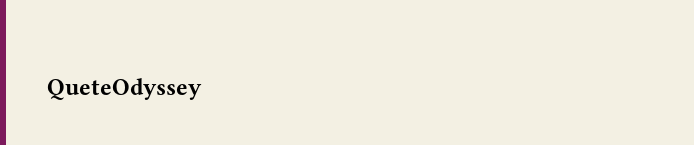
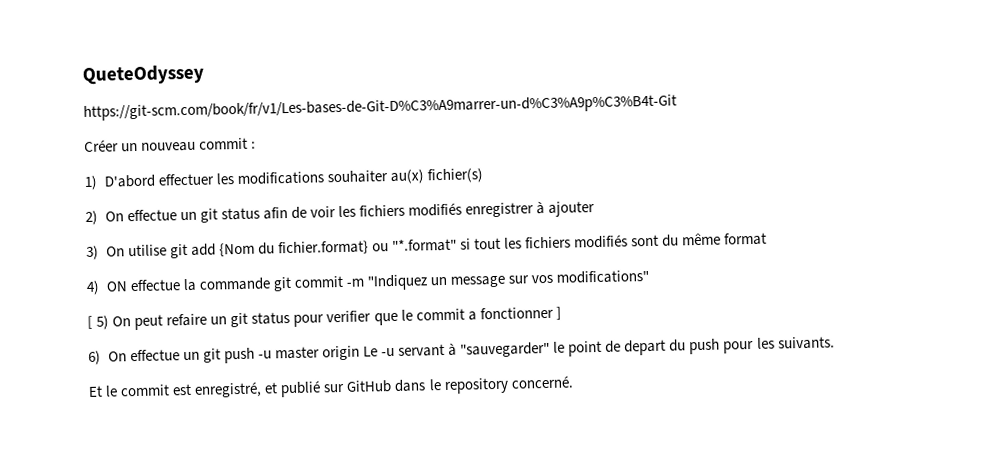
(202, 89) none -> [83,94,677,121] [84,137,257,152] [84,168,483,190] [85,200,596,225] [86,232,768,260] [86,269,650,295] [87,306,562,331] [88,336,835,365] [88,375,573,398] // https://git-scm.com/book/fr/v1/Les-bases-de-Git-D%C3%A9marrer-un-d%C3%A9p%C3%B4t-Git // Créer un nouveau commit : // 1) D'abord effectuer les modifications souhaiter au(x) fichier(s) // 2) On effectue un git status afin de voir les fichiers modifiés enregistrer à ajouter // 3) On utilise git add {Nom du fichier.format} ou "*.format" si tout les fichiers modifiés sont du même format // 4) ON effectue la commande git commit -m "Indiquez un message sur vos modifications" // [ 5) On peut refaire un git status pour verifier que le commit a fonctionner ] // 6) On effectue un git push -u master origin Le -u servant à "sauvegarder" le point de depart du push pour les suivants. // Et le commit est enregistré, et publié sur GitHub dans le repository concerné.

